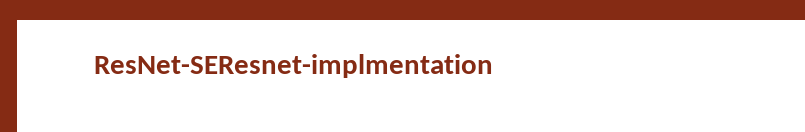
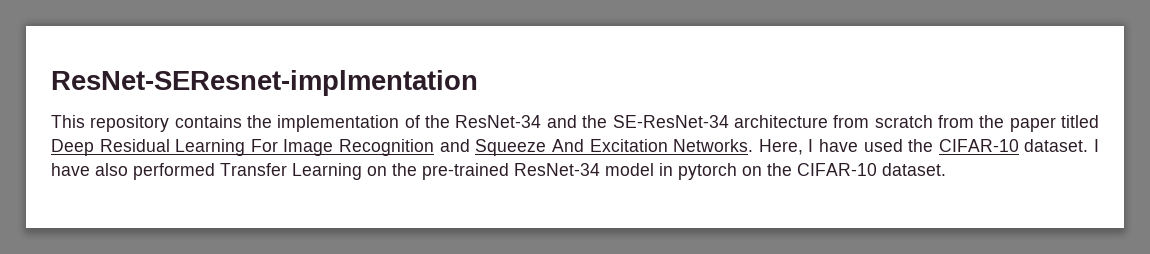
(493, 66) none -> [51,115,1100,132] [51,139,1099,156] [51,163,946,180] // This repository contains the implementation of the ResNet-34 and the SE-ResNet-34 architecture from scratch from the paper titled Deep Residual Learning For Image Recognition and Squeeze And Excitation Networks. Here, I have used the CIFAR-10 dataset. I have also performed Transfer Learning on the pre-trained ResNet-34 model in pytorch on the CIFAR-10 dataset.

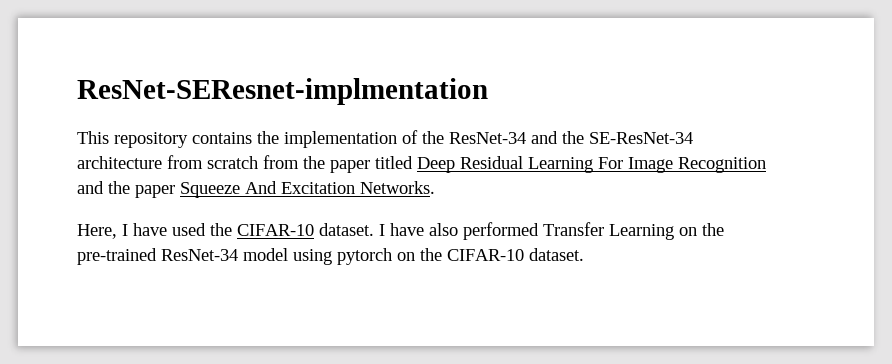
(470, 145) none -> [108,181,175,198] the paper
(754, 145) none -> (435, 187) //
[659,163,673,176] in -> [293,249,332,265] using

